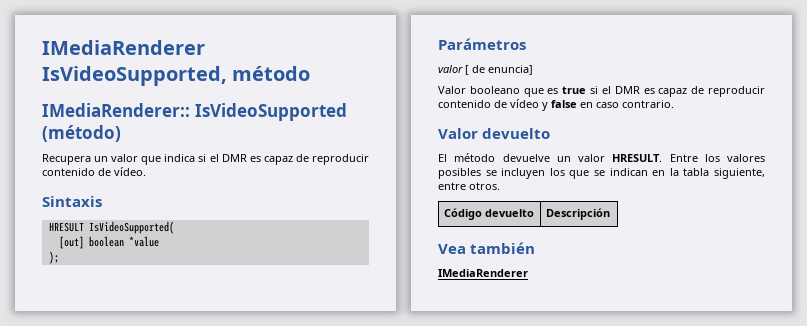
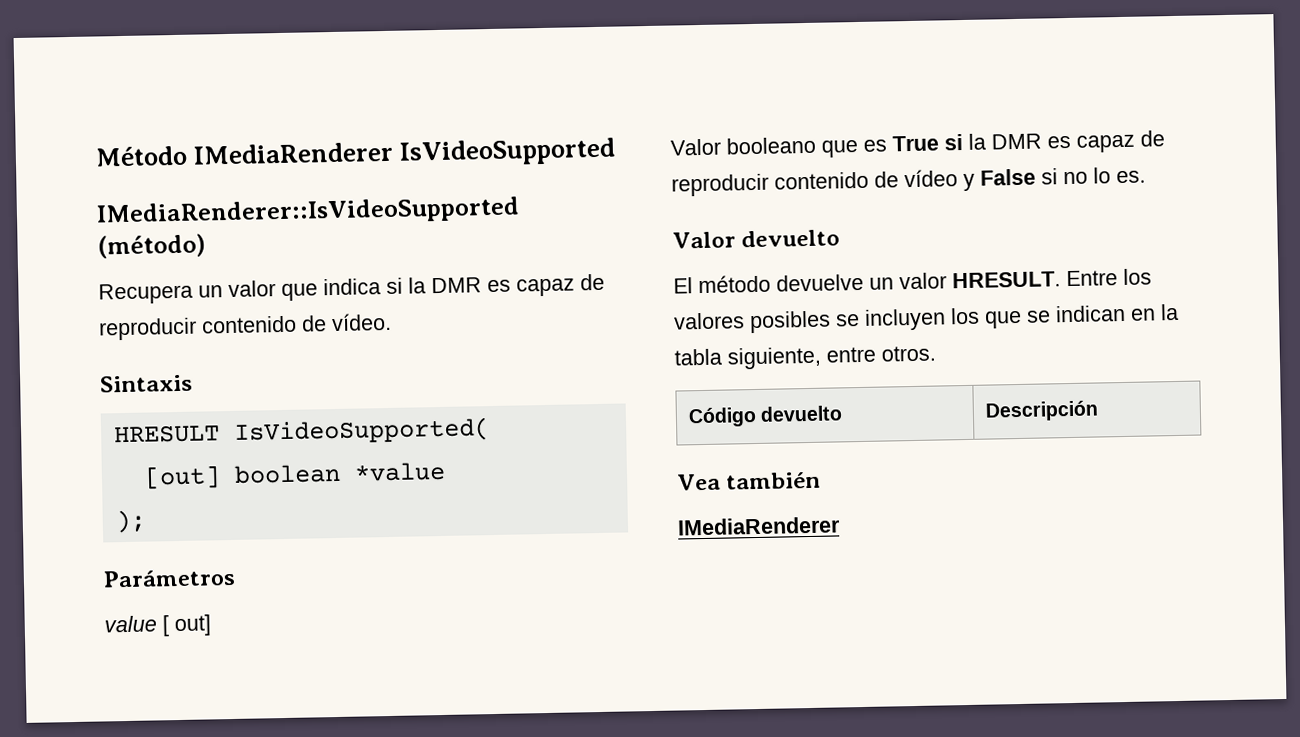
[42,40,205,55] [42,66,311,86] [42,103,347,121] IMediaRenderer IsVideoSupported, método // IMediaRenderer:: IsVideoSupported -> [95,137,617,167] [96,196,520,228] Método IMediaRenderer IsVideoSupported // IMediaRenderer::IsVideoSupported
[209,154,219,162] el -> [408,277,426,294] la
[438,65,533,75] valor [ de enuncia] -> [104,614,211,637] value [ out]
[562,86,611,94] true si el -> [892,133,986,152] True si la
[551,100,674,108] false en caso contrario. -> [980,167,1146,186] False si no lo es.

